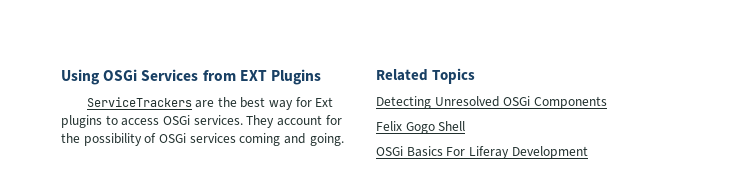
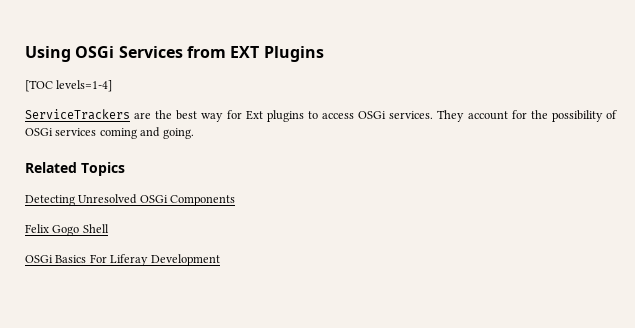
(321, 77) none -> [25,80,113,92] // [TOC levels=1-4]

